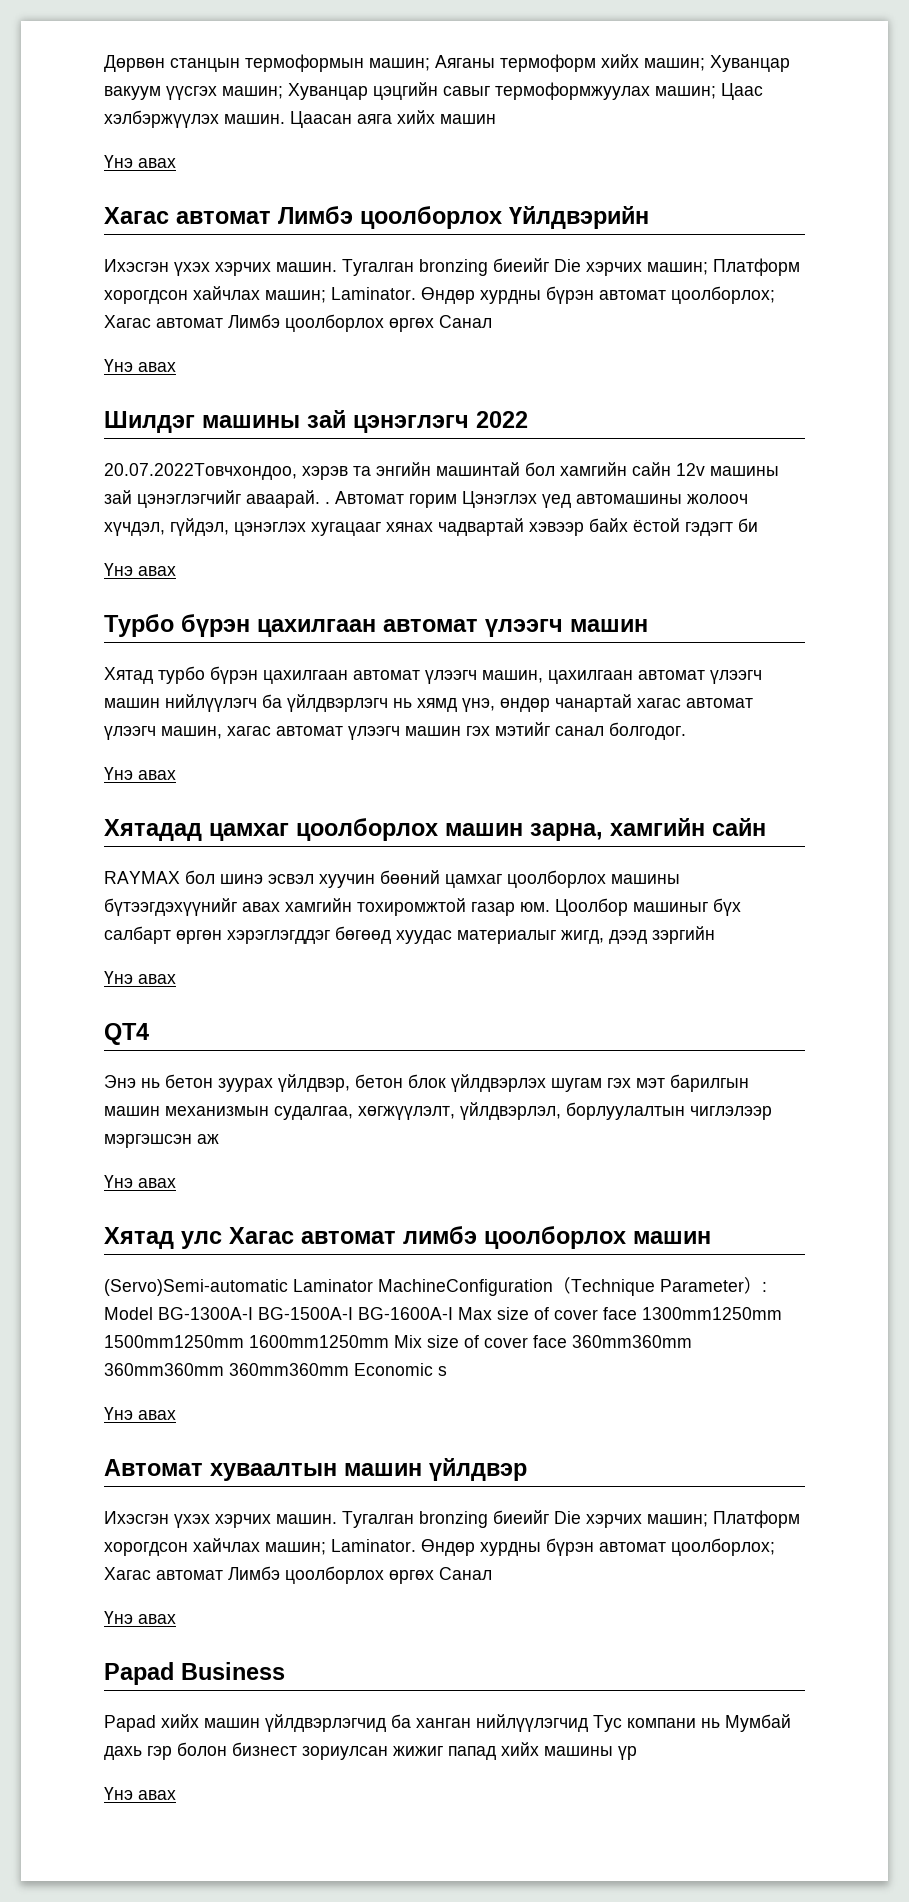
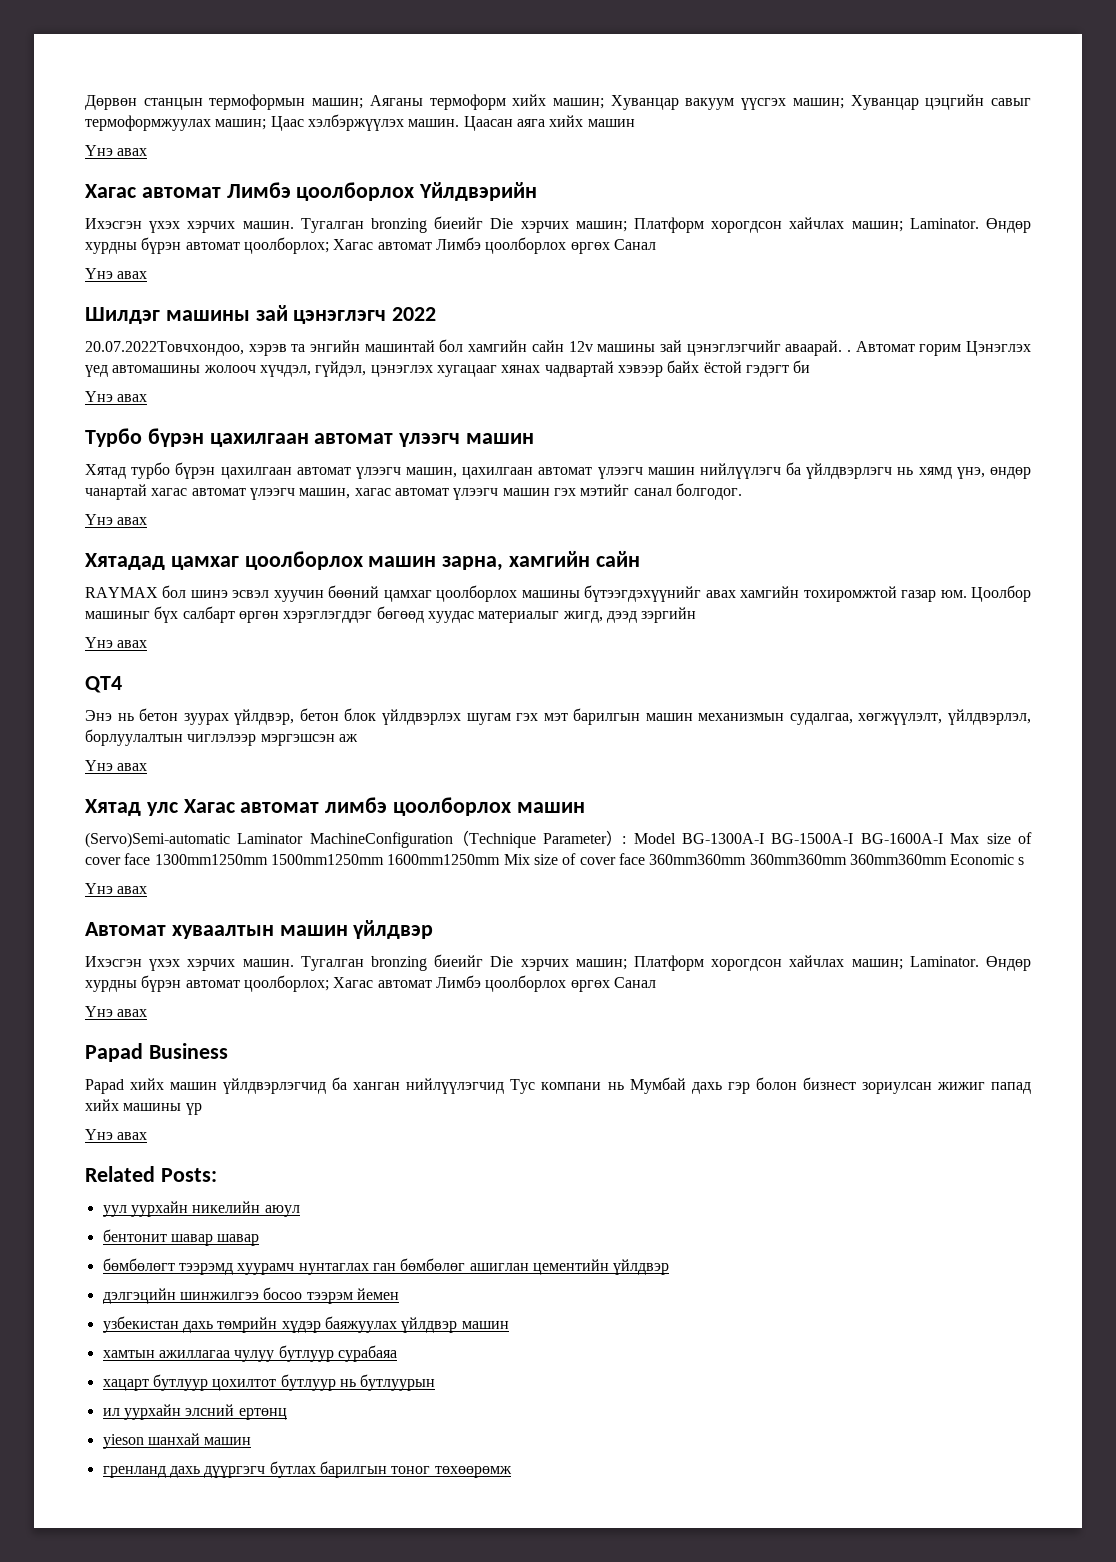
(176, 1795) none -> [85,1166,217,1182] [102,1201,300,1217] [102,1229,260,1246] [102,1258,670,1275] [102,1287,399,1304] [102,1316,509,1333] [102,1345,397,1362] [102,1374,436,1391] [102,1404,287,1420] [102,1433,252,1449] [102,1461,512,1478] // Related Posts: // уул уурхайн никелийн аюул // бентонит шавар шавар // бөмбөлөгт тээрэмд хуурамч нунтаглах ган бөмбөлөг ашиглан цементийн үйлдвэр // дэлгэцийн шинжилгээ босоо тээрэм йемен // узбекистан дахь төмрийн хүдэр баяжуулах үйлдвэр машин // хамтын ажиллагаа чулуу бутлуур сурабаяа // хацарт бутлуур цохилтот бутлуур нь бутлуурын // ил уурхайн элсний ертөнц // yieson шанхай машин // гренланд дахь дүүргэгч бутлах барилгын тоног төхөөрөмж

